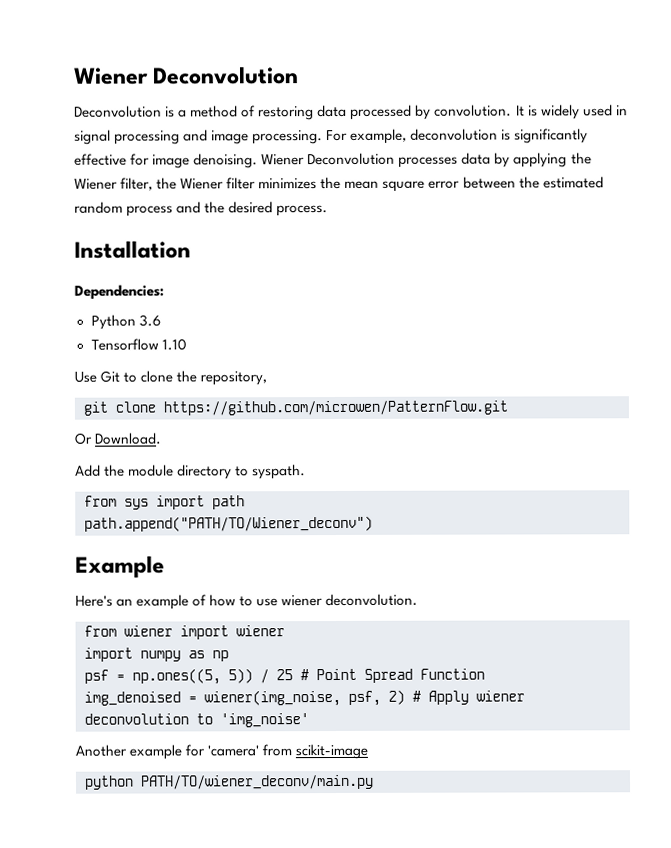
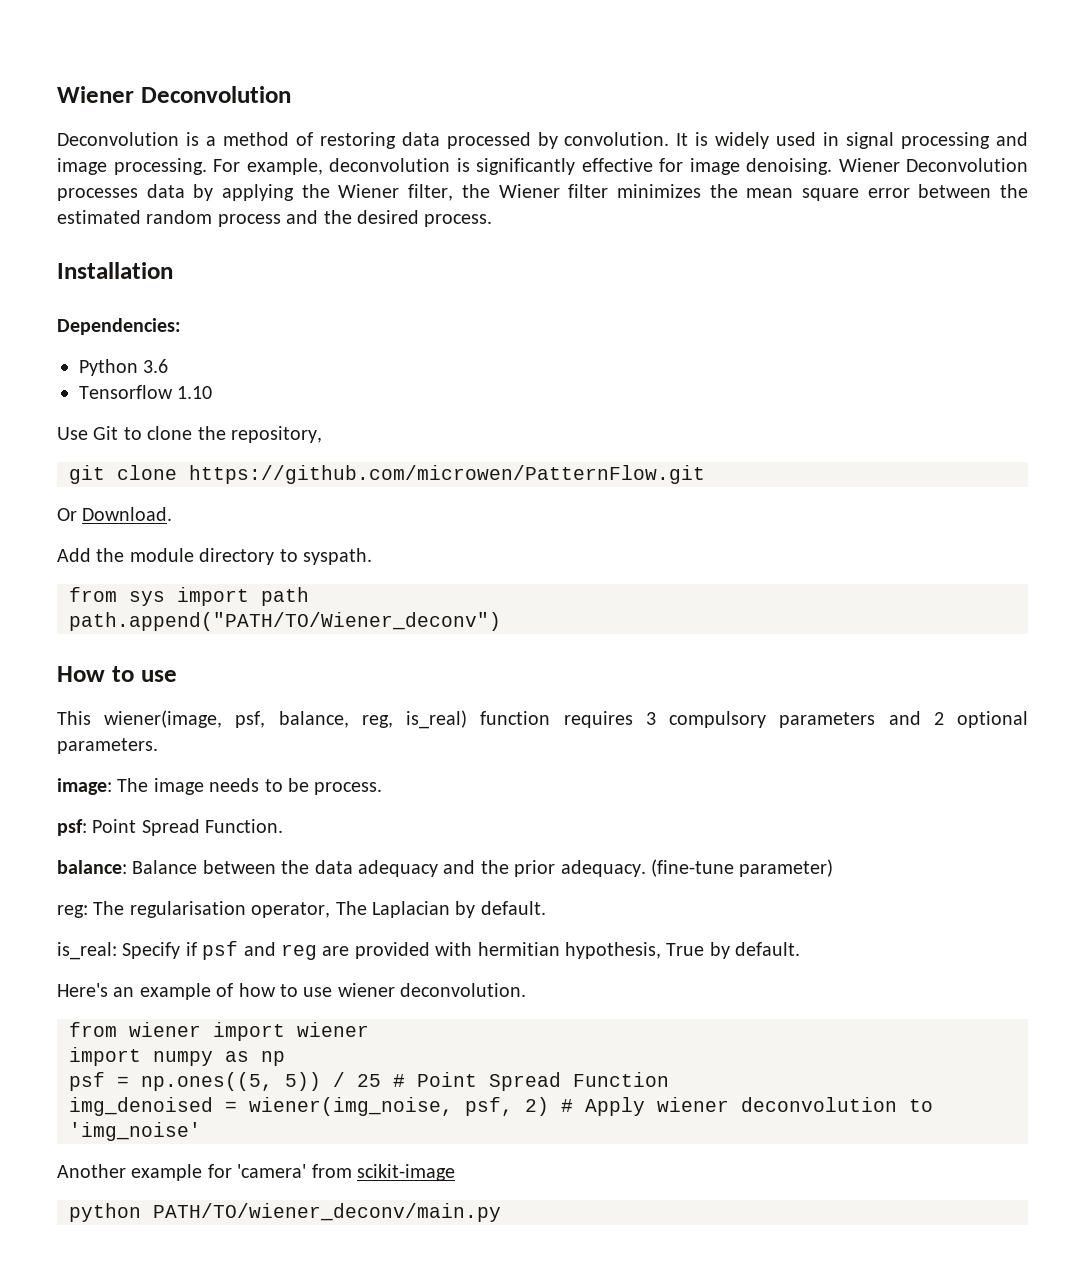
[75,555,165,578] Example -> [57,666,177,682] [57,710,1029,729] [57,738,158,754] [57,778,383,795] [57,819,284,836] [57,859,834,877] [57,901,546,918] [57,941,801,960] How to use // This wiener(image, psf, balance, reg, is_real) function requires 3 compulsory parameters and 2 optional parameters. // image: The image needs to be process. // psf: Point Spread Function. // balance: Balance between the data adequacy and the prior adequacy. (fine-tune parameter) // reg: The regularisation operator, The Laplacian by default. // is_real: Specify if psf and reg are provided with hermitian hypothesis, True by default.

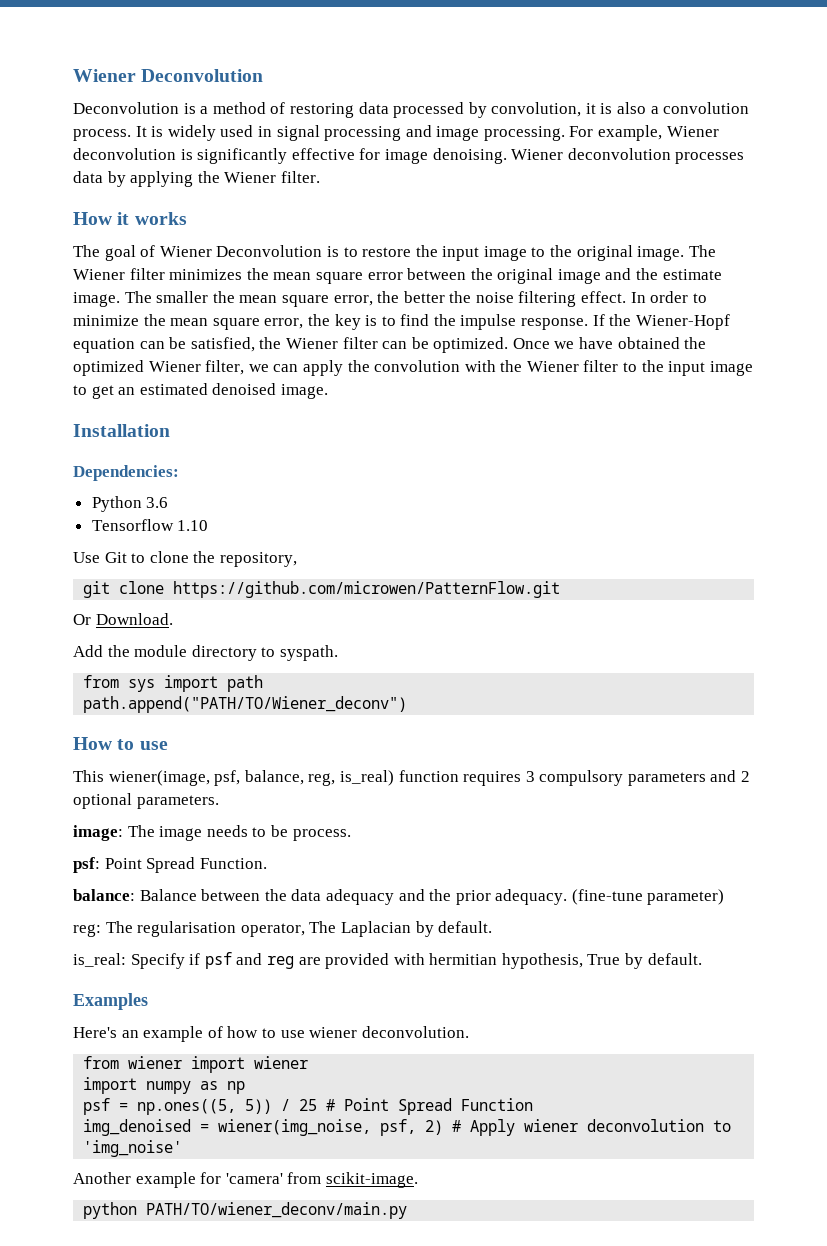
[564,132,670,146] convolution. -> [491,102,750,117] [73,129,131,141] convolution, it is also a convolution process.
(323, 166) none -> [666,126,719,137] Wiener
[906,158,1028,172] Deconvolution -> [567,148,671,160] deconvolution
[408,184,490,201] filter, the -> [280,171,320,183] [73,212,187,225] [73,245,716,261] filter. // How it works // The goal of Wiener Deconvolution is to restore the input image to the original image. The
[57,210,493,227] estimated random process and the desired process. -> [497,268,722,284] [73,291,707,307] [73,314,730,330] [73,337,707,353] [73,360,753,376] [73,383,328,399] original image and the estimate image. The smaller the mean square error, the better the noise filtering effect. In order to minimize the mean square error, the key is to find the impulse response. If the Wiener-Hopf equation can be satisfied, the Wiener filter can be optimized. Once we have obtained the optimized Wiener filter, we can apply the convolution with the Wiener filter to the input image to get an estimated denoised image.
(801, 949) none -> [73,993,148,1010] // Examples
[357,1164,455,1181] scikit-image -> [325,1172,418,1188] scikit-image.

